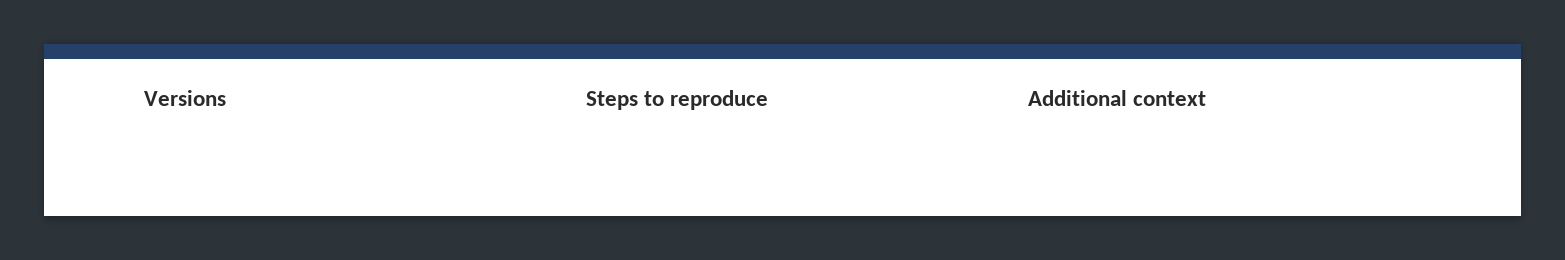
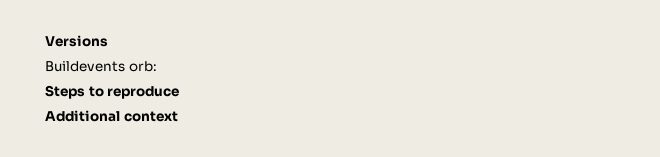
(226, 98) none -> [45,61,157,72] // Buildevents orb:

